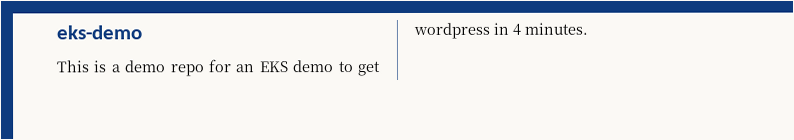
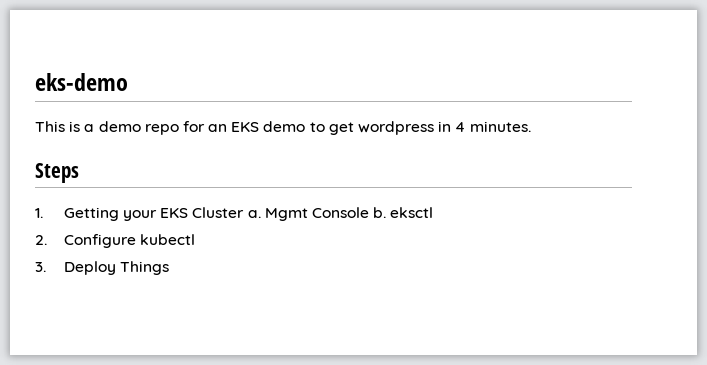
(588, 28) none -> [35,163,79,183] [35,207,434,221] [35,234,195,248] [35,261,169,275] // Steps // 1. Getting your EKS Cluster a. Mgmt Console b. eksctl // 2. Configure kubectl // 3. Deploy Things

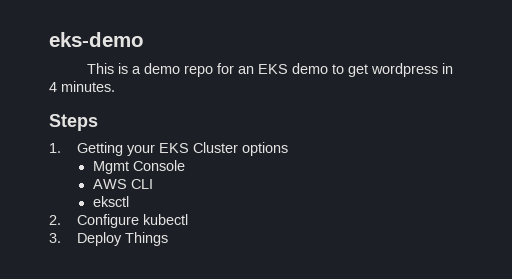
[247,210,261,218] a. -> [241,142,288,156] options //
[373,207,387,218] b. -> [92,179,153,189] // AWS CLI //

